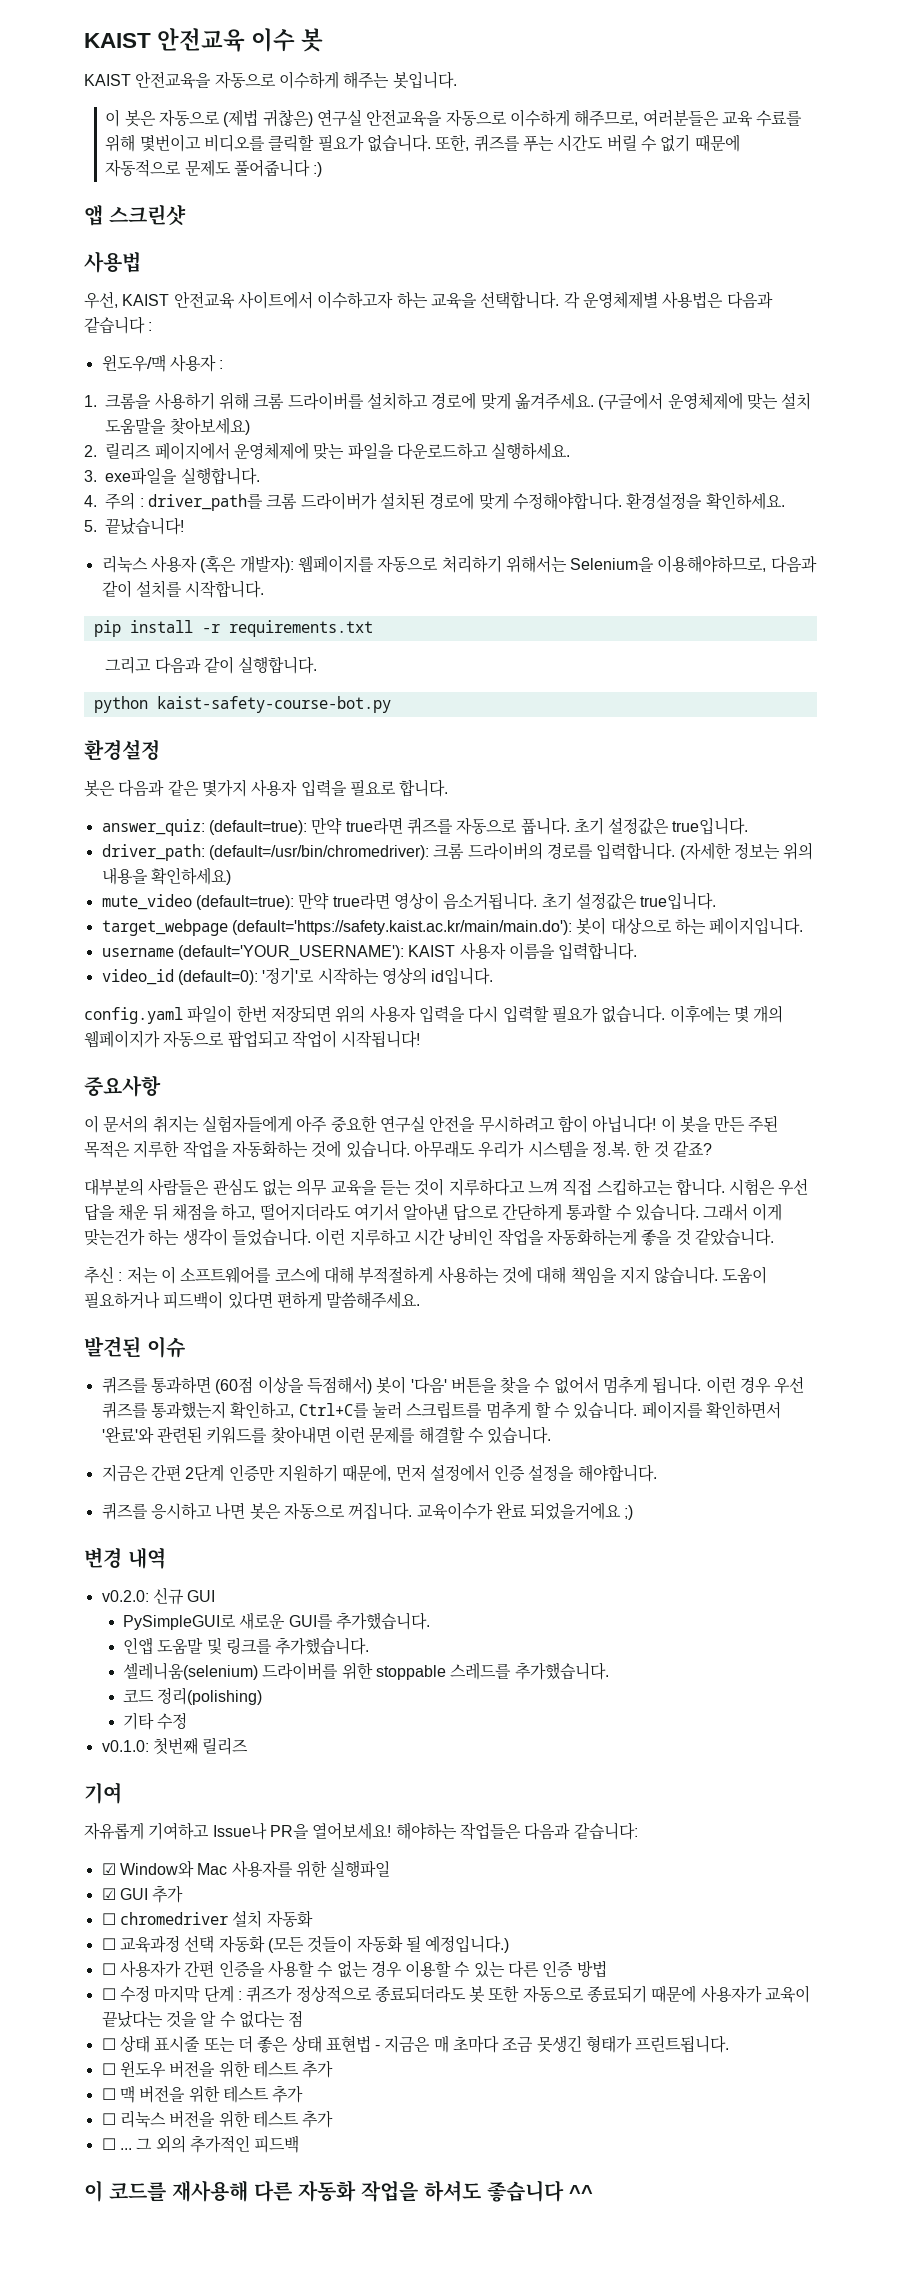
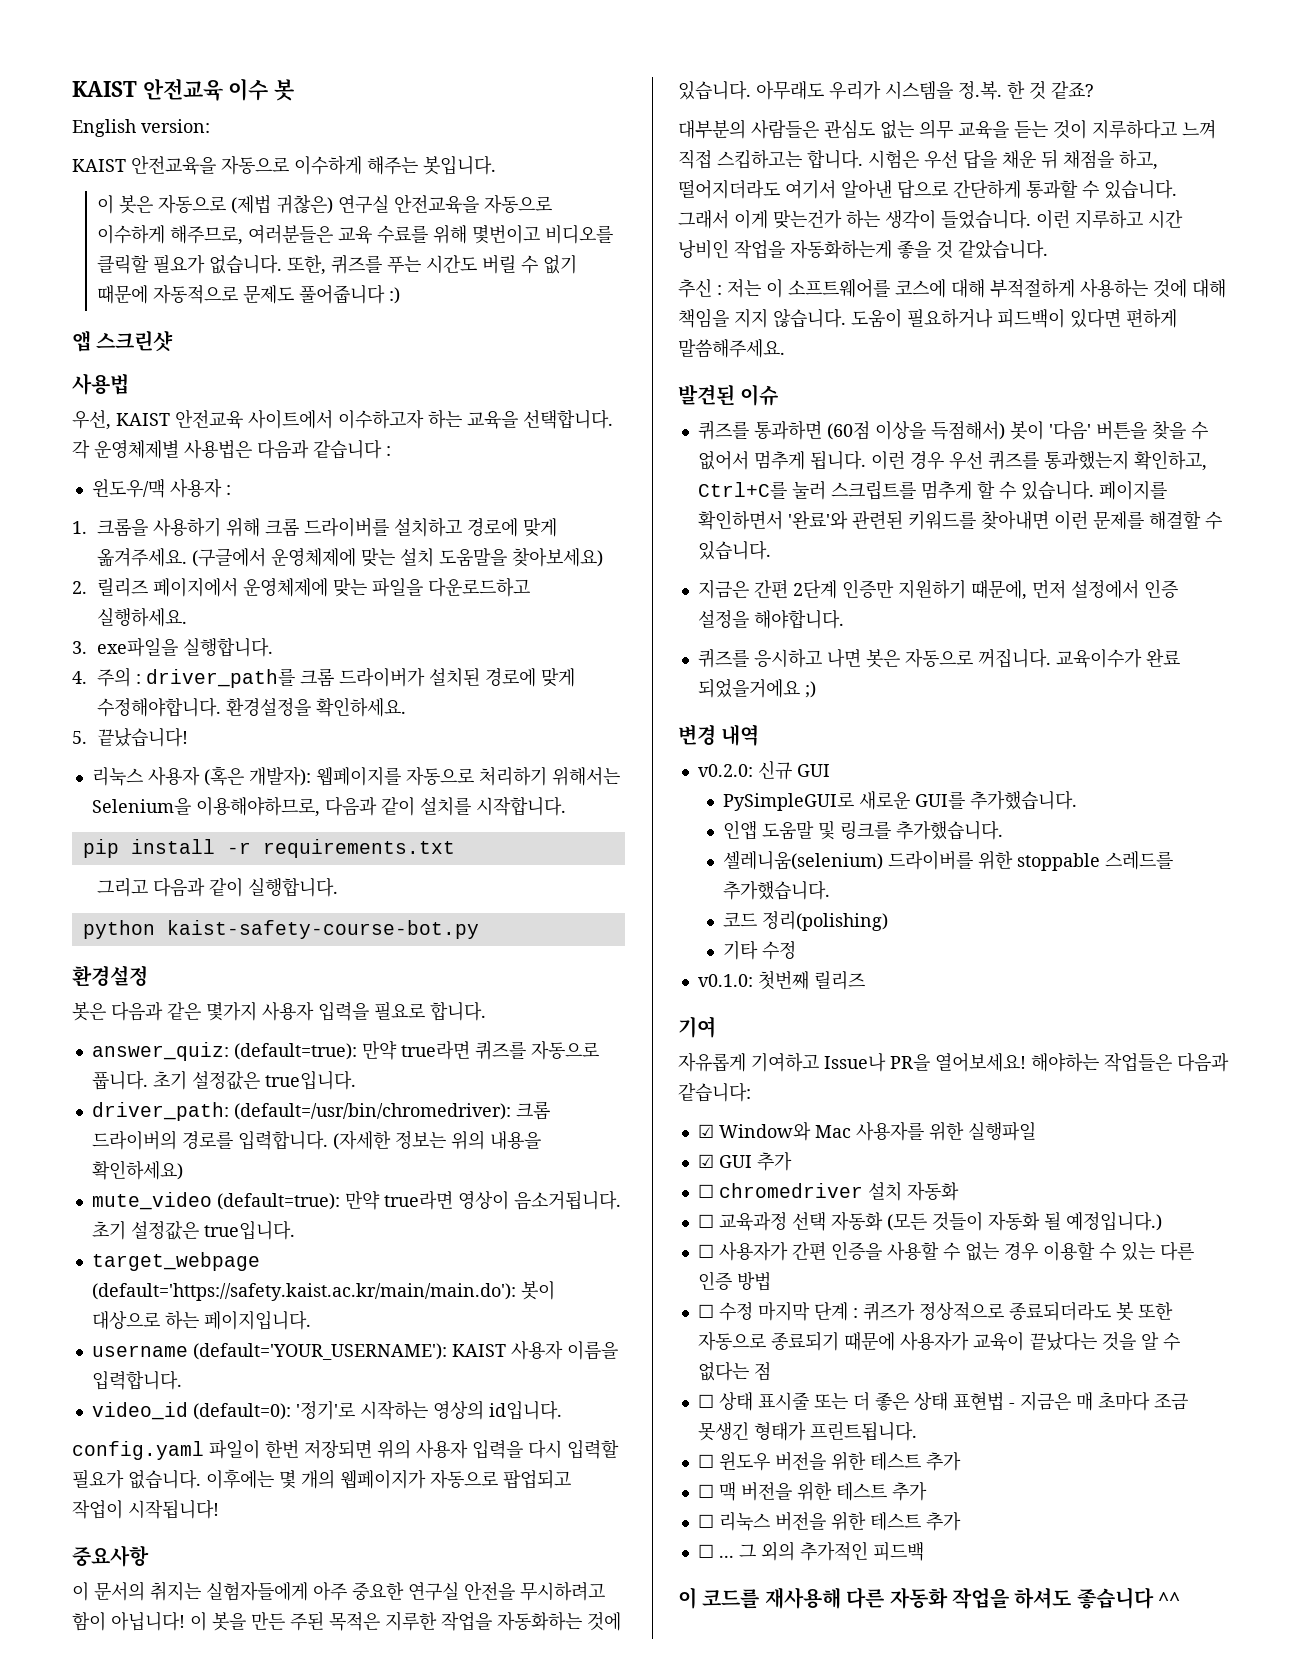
(324, 40) none -> [72,119,210,137] // English version:

